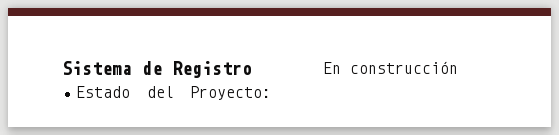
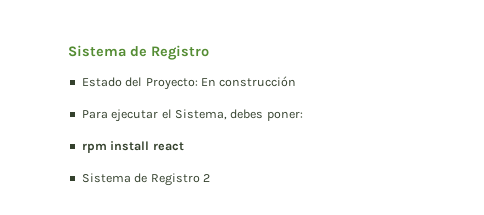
(459, 67) none -> [81,109,303,122] [81,141,184,153] [81,173,210,186] // Para ejecutar el Sistema, debes poner: // rpm install react // Sistema de Registro 2

